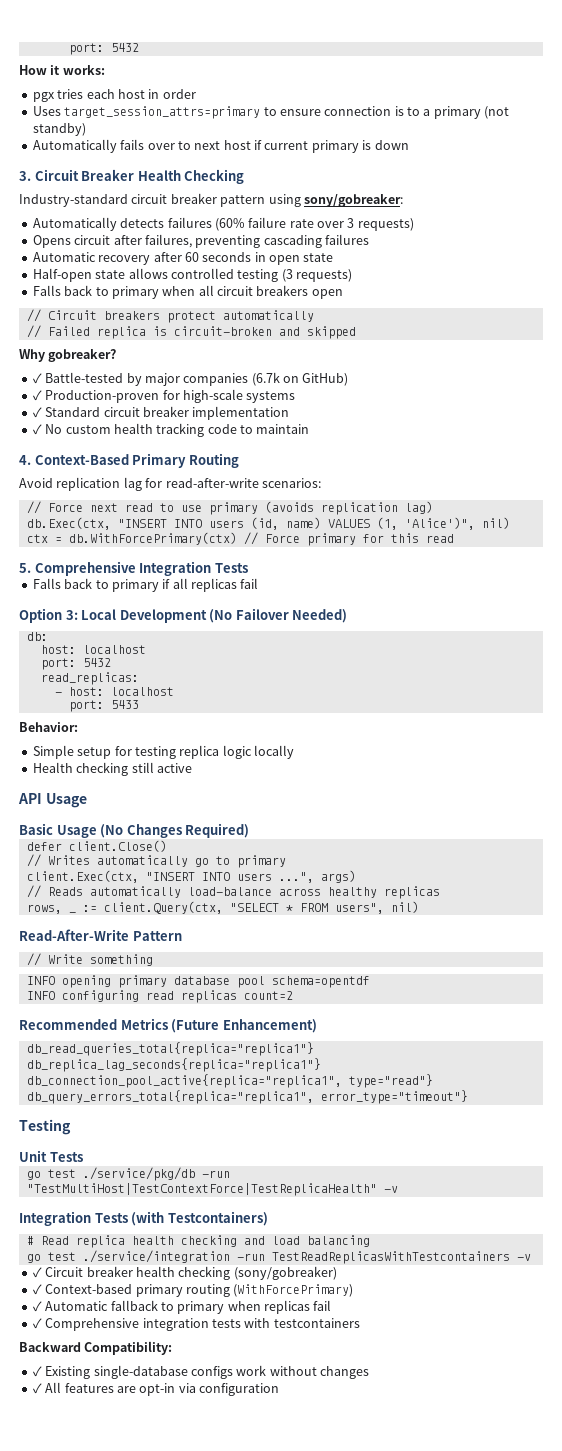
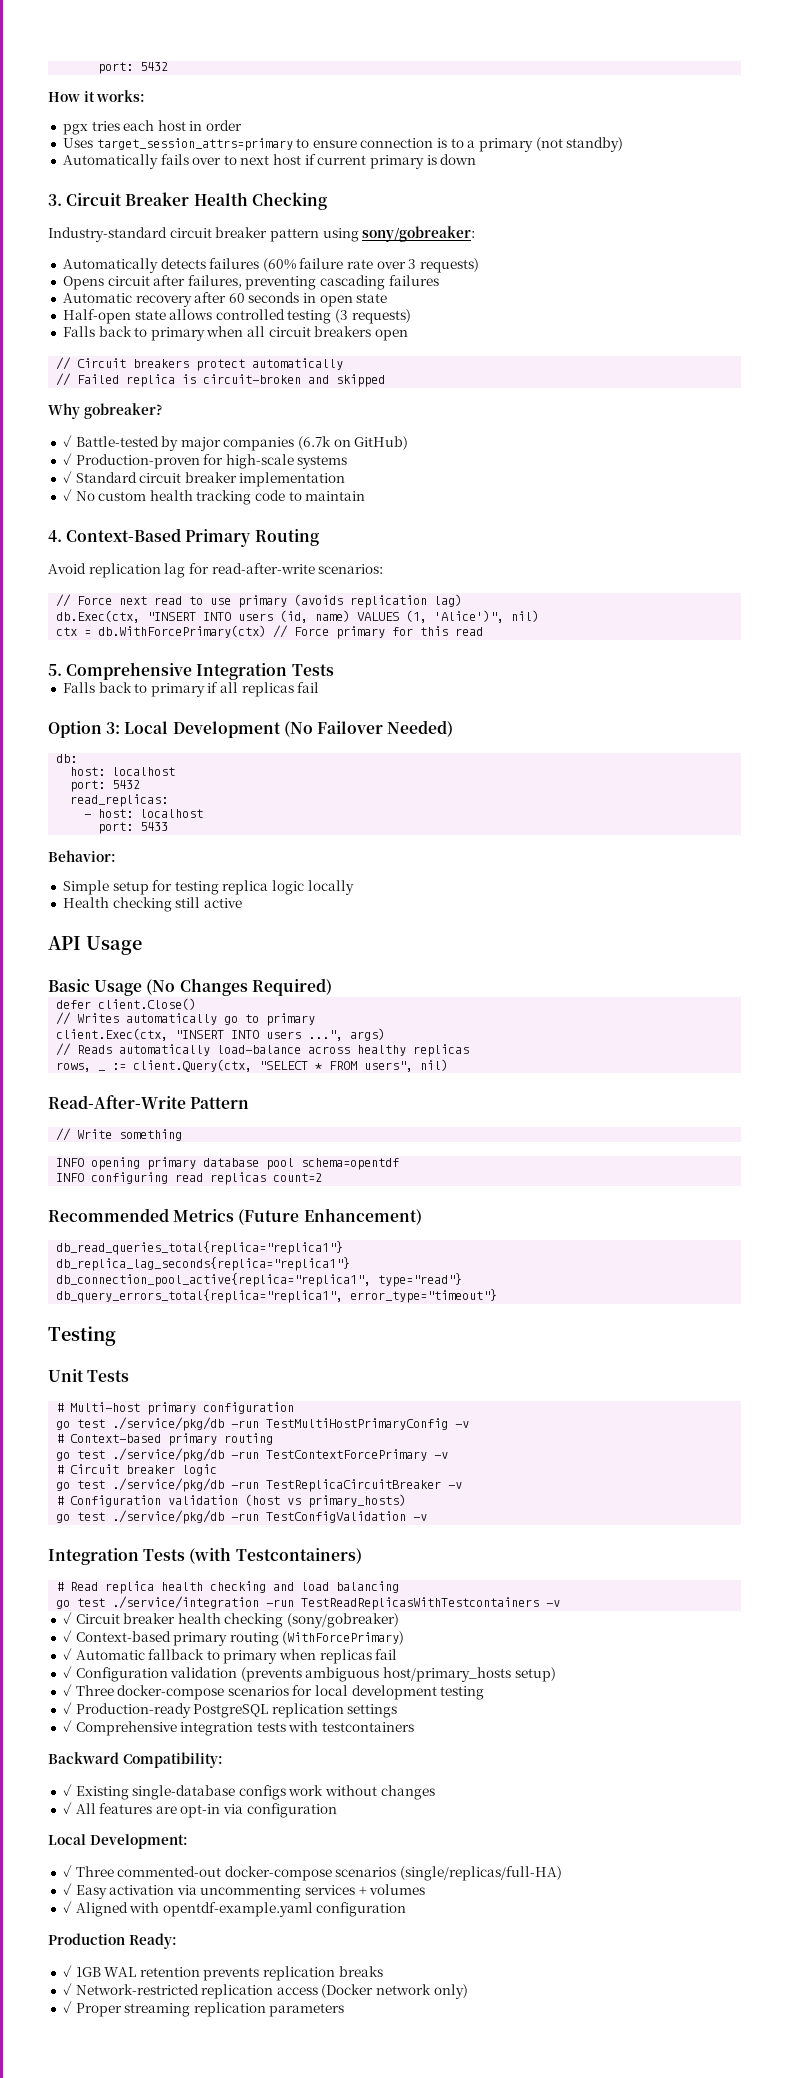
[26,1167,230,1181] [26,1183,377,1196] // go test ./service/pkg/db -run "TestMultiHost|TestContextForce|TestReplicaHealth" -> [56,1402,295,1415] [56,1417,470,1431] [56,1433,274,1446] [56,1448,449,1462] [56,1464,218,1476] [56,1478,463,1492] [56,1494,407,1508] [56,1510,407,1524] // # Multi-host primary configuration // go test ./service/pkg/db -run TestMultiHostPrimaryConfig -v // # Context-based primary routing // go test ./service/pkg/db -run TestContextForcePrimary -v // # Circuit breaker logic // go test ./service/pkg/db -run TestReplicaCircuitBreaker -v // # Configuration validation (host vs primary_hosts) // go test ./service/pkg/db -run TestConfigValidation
(332, 1305) none -> [62,1666,556,1682] [62,1684,485,1700] [62,1702,398,1718] // ✓ Configuration validation (prevents ambiguous host/primary_hosts setup) // ✓ Three docker-compose scenarios for local development testing // ✓ Production-ready PostgreSQL replication settings
(279, 1389) none -> [48,1834,188,1849] [62,1865,563,1881] [62,1883,426,1899] [62,1901,407,1917] [48,1933,177,1949] [62,1965,383,1981] [62,1983,468,1999] [62,2001,345,2017] // Local Development: // ✓ Three commented-out docker-compose scenarios (single/replicas/full-HA) // ✓ Easy activation via uncommenting services + volumes // ✓ Aligned with opentdf-example.yaml configuration // Production Ready: // ✓ 1GB WAL retention prevents replication breaks // ✓ Network-restricted replication access (Docker network only) // ✓ Proper streaming replication parameters

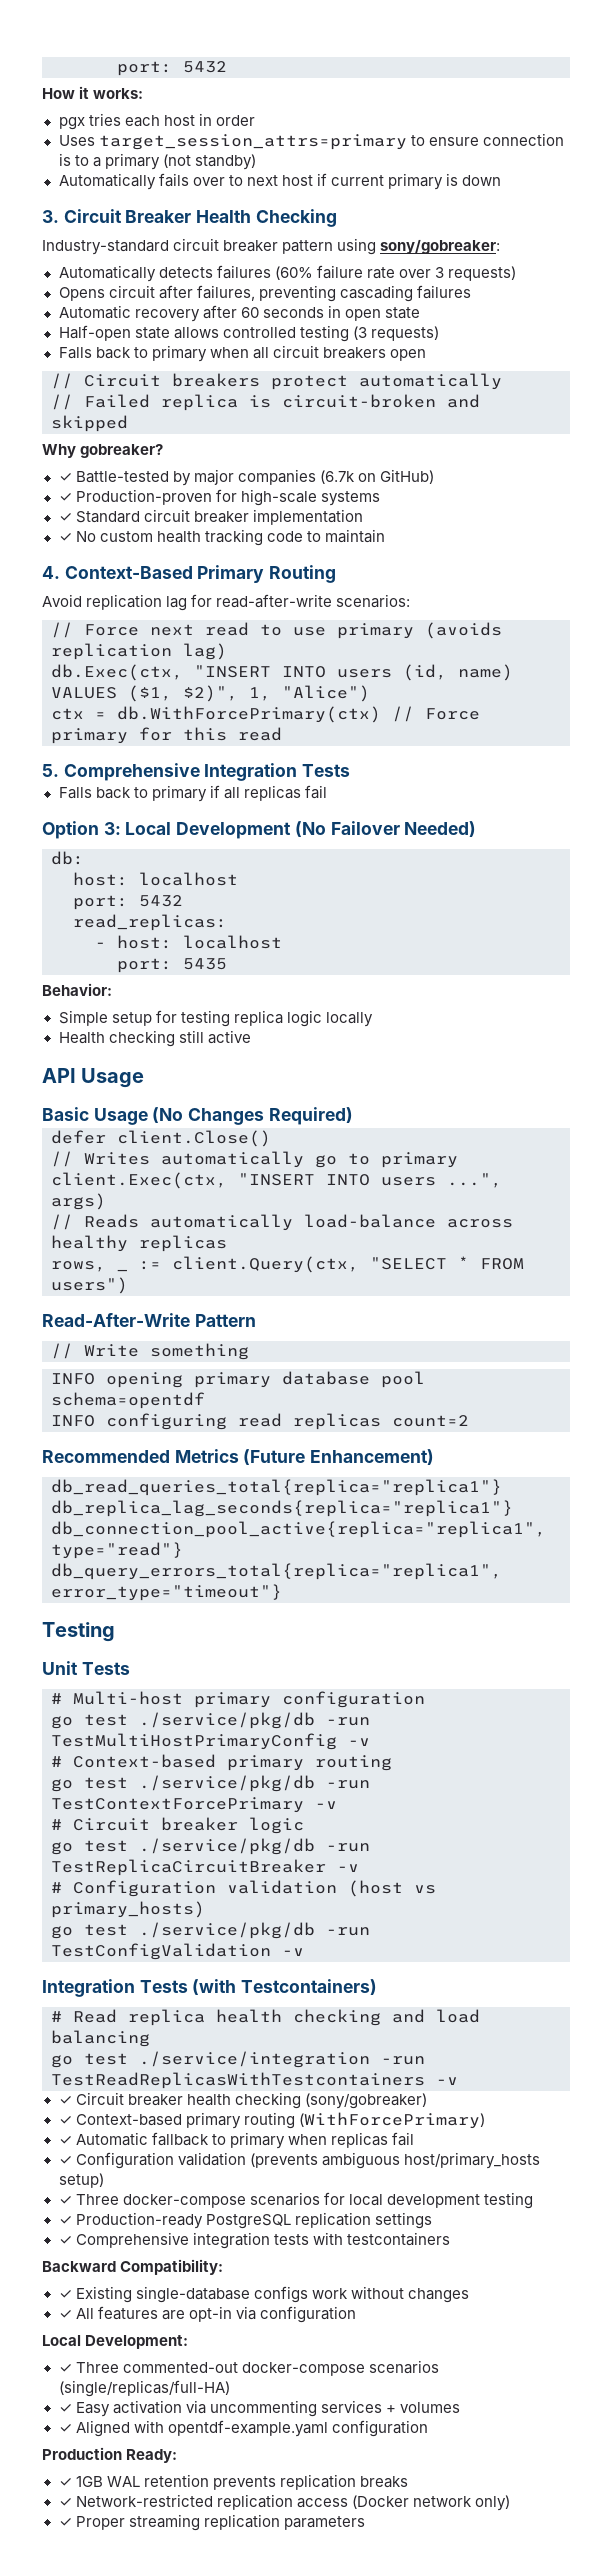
[406,610,540,623] (1, 'Alice')", nil) -> [128,685,370,702] ($1, $2)", 1, "Alice")
[140,822,169,831] 5433 -> [183,958,227,970] 5435
[364,1059,449,1072] users", nil) -> [51,1277,128,1294] users")

